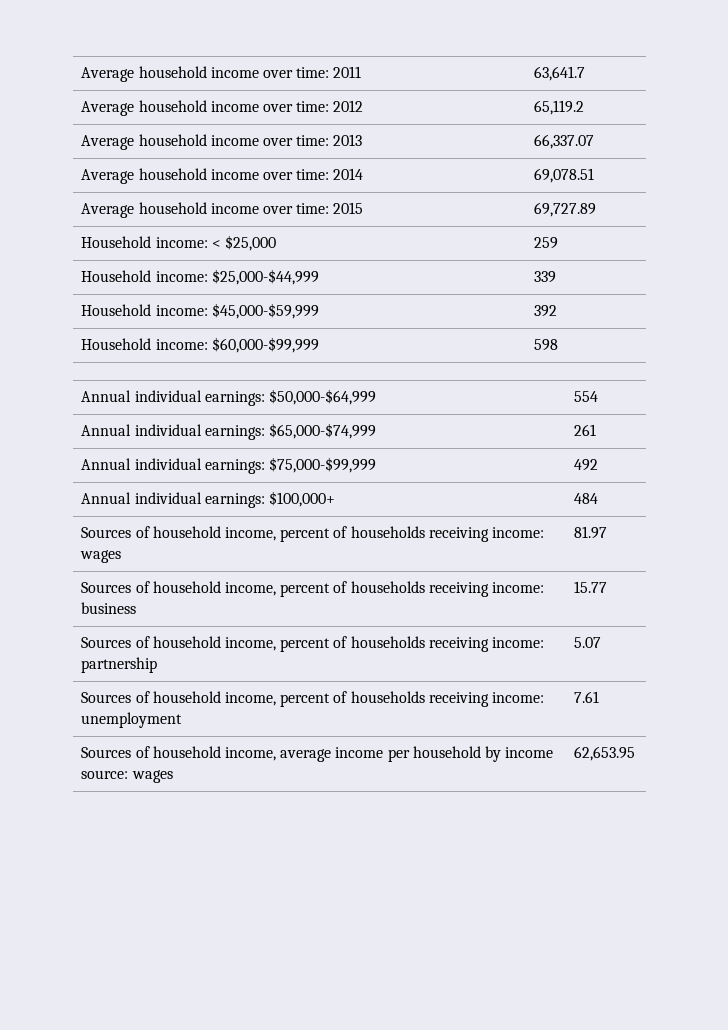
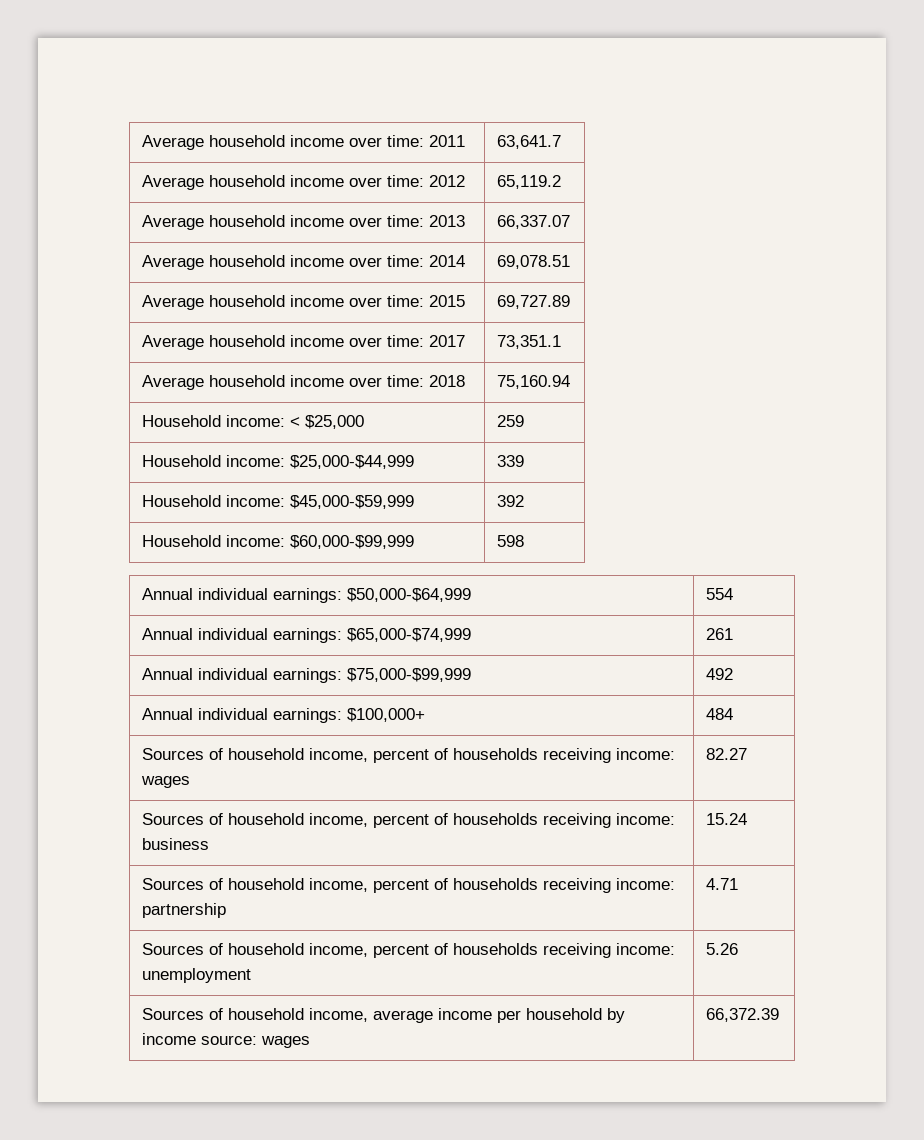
(597, 209) none -> [142,335,466,350] [497,335,562,349] [142,375,466,390] [497,375,571,389] // Average household income over time: 2017 | 73,351.1 // Average household income over time: 2018 | 75,160.94
[574,526,608,539] 81.97 -> [706,748,748,760] 82.27
[574,581,608,593] 15.77 -> [706,813,748,825] 15.24
[574,637,602,648] 5.07 -> [706,878,739,890] 4.71
[574,691,600,703] 7.61 -> [706,943,739,955] 5.26
[574,746,636,761] 62,653.95 -> [706,1008,780,1022] 66,372.39

